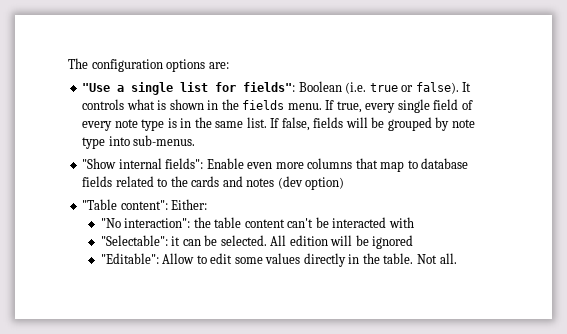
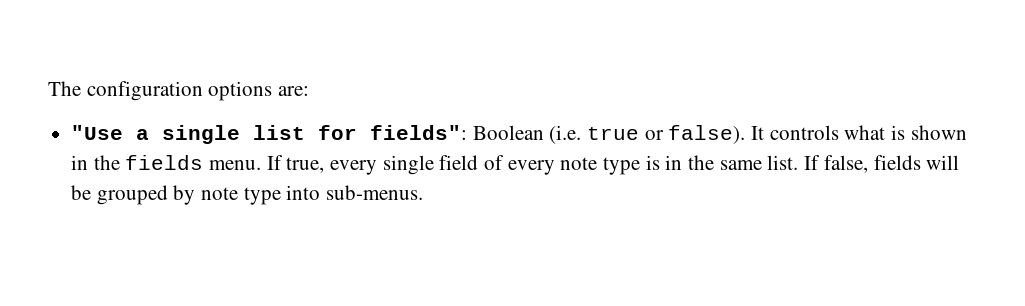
[82,158,469,172] [82,176,345,190] [82,199,208,210] [100,217,414,228] [100,235,414,249] [100,253,457,267] // "Show internal fields": Enable even more columns that map to database fields related to the cards and notes (dev option) // "Table content": Either: // "No interaction": the table content can't be interacted with // "Selectable": it can be selected. All edition will be ignored // "Editable": Allow to edit some values directly in the table. Not all. -> (424, 192) none

